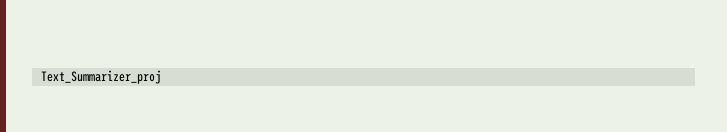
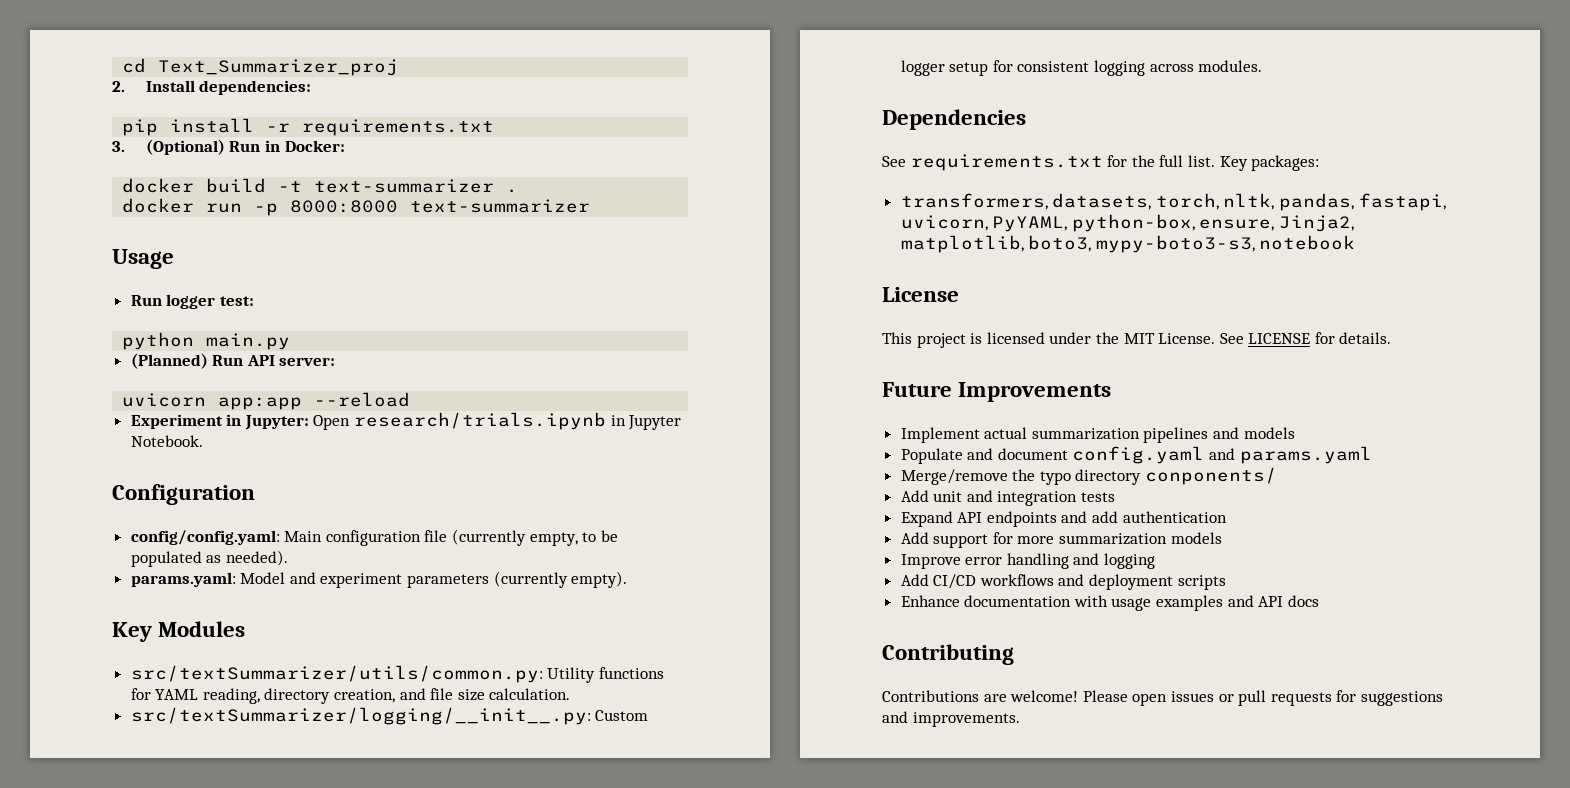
(40, 77) none -> [122,58,147,73] cd
(161, 77) none -> [112,80,312,95] [122,118,495,136] [112,139,345,155] [122,178,519,193] [122,198,591,216] [112,249,174,269] [130,294,254,309] [122,332,291,350] [130,353,336,369] [122,392,411,410] [130,412,682,430] [130,435,203,447] [112,484,255,505] [130,529,618,546] [130,550,288,567] [130,571,628,588] [112,621,246,642] [130,665,664,683] [130,688,571,704] [130,707,649,725] [900,60,1263,76] [882,109,1026,130] [882,154,1320,171] [900,193,1446,211] [900,214,1355,232] [900,235,1356,253] [882,287,959,302] [882,332,1392,348] [882,382,1112,402] [900,427,1295,443] [900,446,1372,464] [900,467,1278,485] [900,490,1116,506] [900,511,1227,527] [900,532,1222,548] [900,553,1156,569] [900,574,1226,590] [900,595,1319,611] [882,644,1014,665] [882,690,1443,706] [882,711,1020,727] // 2. Install dependencies: // pip install -r requirements.txt // 3. (Optional) Run in Docker: // docker build -t text-summarizer . // docker run -p 8000:8000 text-summarizer // Usage // Run logger test: // python main.py // (Planned) Run API server: // uvicorn app:app --reload // Experiment in Jupyter: Open research/trials.ipynb in Jupyter Notebook. // Configuration // config/config.yaml: Main configuration file (currently empty, to be populated as needed). // params.yaml: Model and experiment parameters (currently empty). // Key Modules // src/textSummarizer/utils/common.py: Utility functions for YAML reading, directory creation, and file size calculation. // src/textSummarizer/logging/__init__.py: Custom logger setup for consistent logging across modules. // Dependencies // See requirements.txt for the full list. Key packages: // transformers, datasets, torch, nltk, pandas, fastapi, uvicorn, PyYAML, python-box, ensure, Jinja2, matplotlib, boto3, mypy-boto3-s3, notebook // License // This project is licensed under the MIT License. See LICENSE for details. // Future Improvements // Implement actual summarization pipelines and models // Populate and document config.yaml and params.yaml // Merge/remove the typo directory conponents/ // Add unit and integration tests // Expand API endpoints and add authentication // Add support for more summarization models // Improve error handling and logging // Add CI/CD workflows and deployment scripts // Enhance documentation with usage examples and API docs // Contributing // Contributions are welcome! Please open issues or pull requests for suggestions and improvements.

